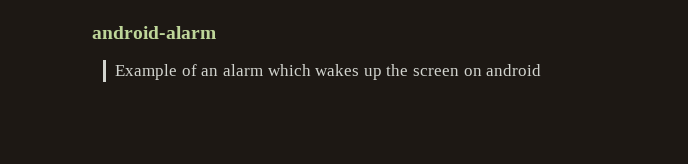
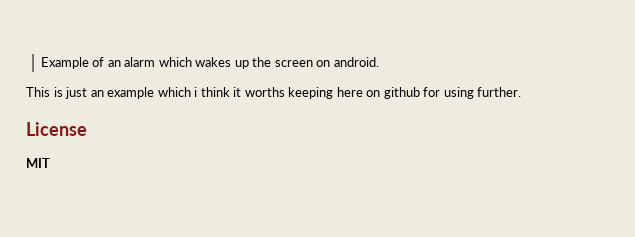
[92,26,216,39] android-alarm // -> (40, 63) none
[486,64,542,76] android -> [333,57,379,67] [26,87,522,99] [26,122,87,136] [26,158,50,168] android. // This is just an example which i think it worths keeping here on github for using further. // License // MIT

